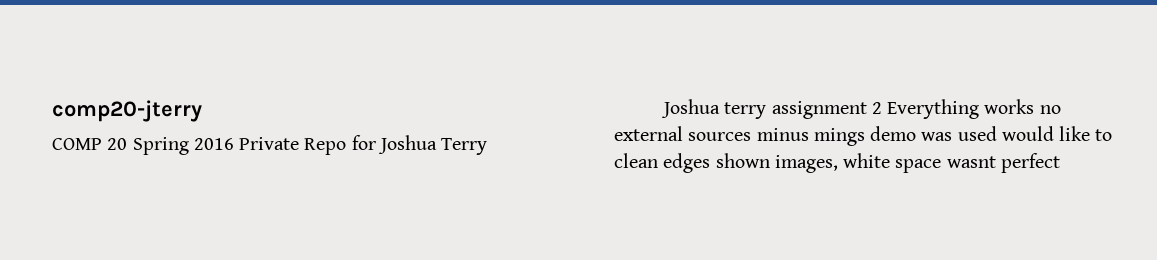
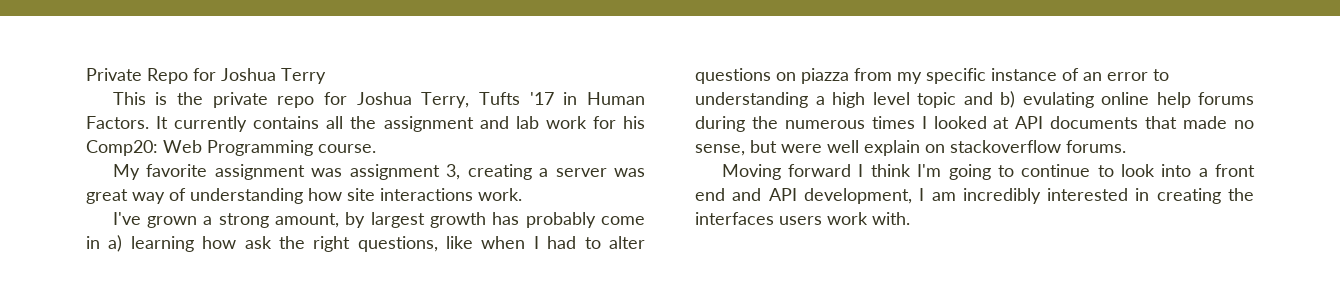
[52,100,202,122] [52,137,234,155] comp20-jterry // COMP 20 Spring 2016 -> (86, 74) none
[660,99,1061,119] [614,126,1113,146] [614,153,1060,173] Joshua terry assignment 2 Everything works no external sources minus mings demo was used would like to clean edges shown images, white space wasnt perfect -> [112,92,645,108] [86,116,645,132] [86,140,376,156] [112,164,645,180] [86,188,522,204] [112,212,645,228] [86,235,645,252] [695,68,1169,84] [695,91,1254,108] [695,116,1254,132] [695,140,1126,156] [721,164,1255,180] [695,188,1254,204] [695,212,910,225] This is the private repo for Joshua Terry, Tufts '17 in Human Factors. It currently contains all the assignment and lab work for his Comp20: Web Programming course. // My favorite assignment was assignment 3, creating a server was great way of understanding how site interactions work. // I've grown a strong amount, by largest growth has probably come in a) learning how ask the right questions, like when I had to alter questions on piazza from my specific instance of an error to understanding a high level topic and b) evulating online help forums during the numerous times I looked at API documents that made no sense, but were well explain on stackoverflow forums. // Moving forward I think I'm going to continue to look into a front end and API development, I am incredibly interested in creating the interfaces users work with.

